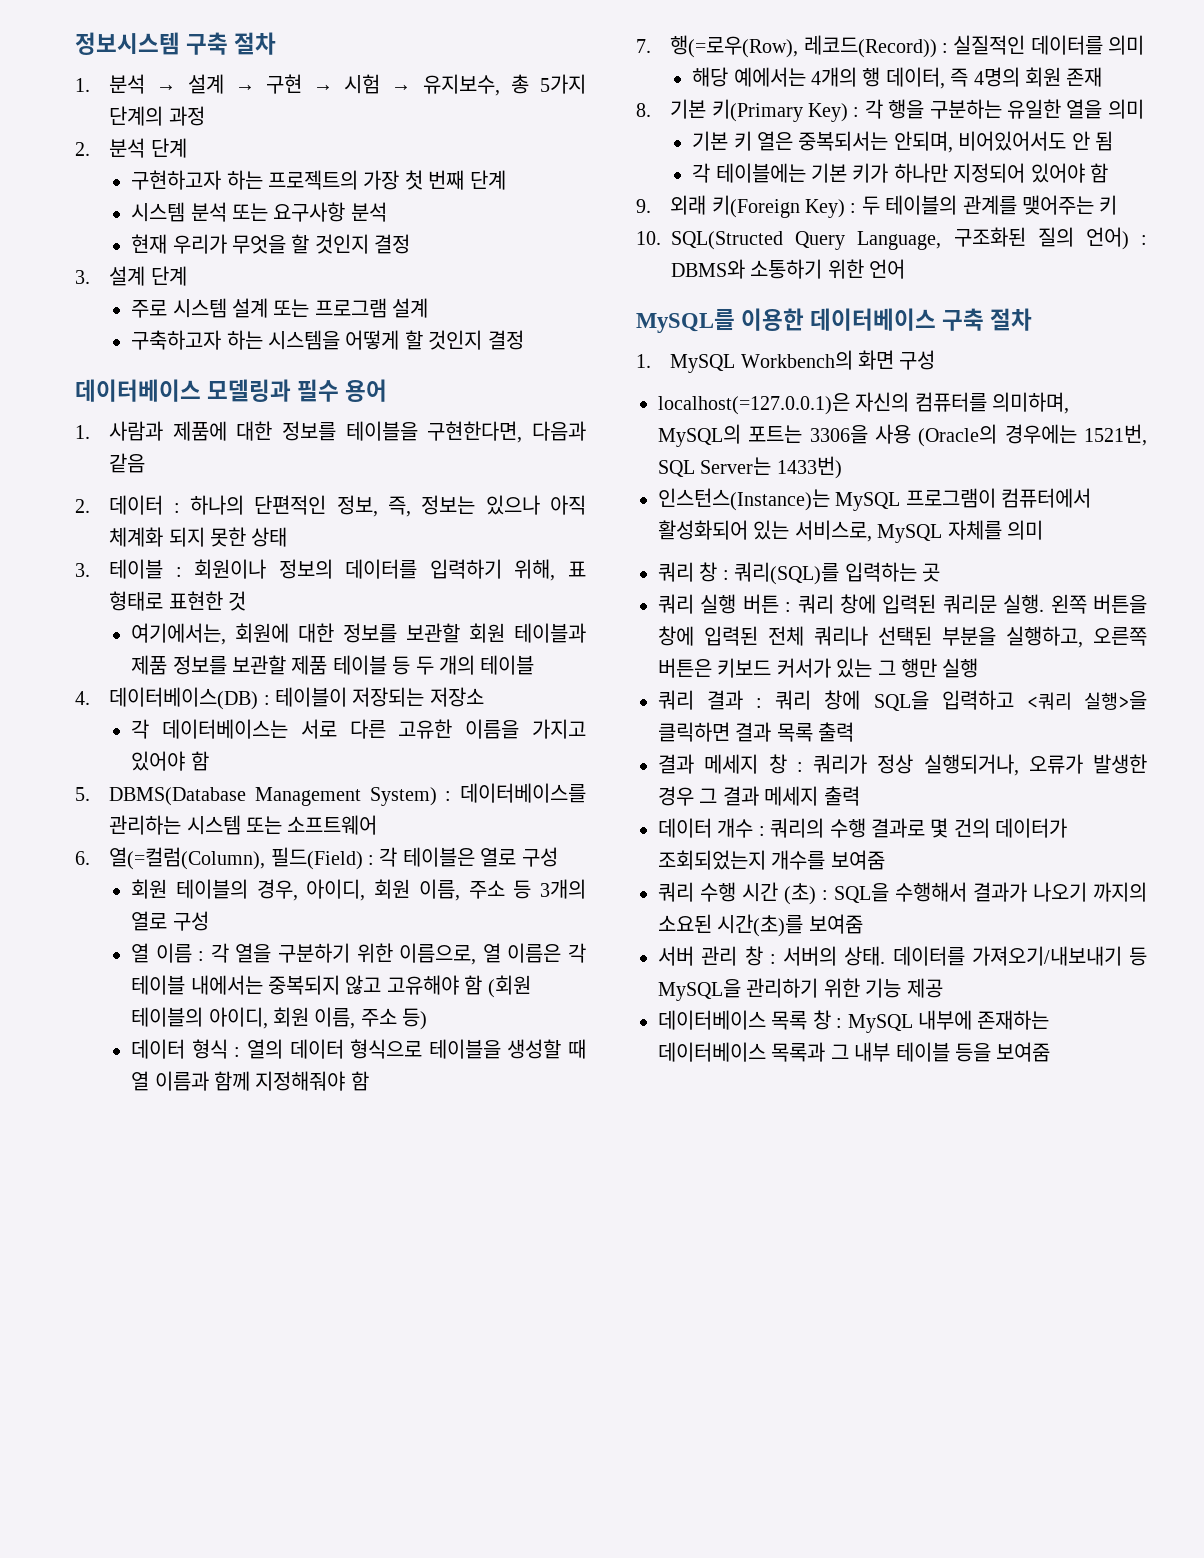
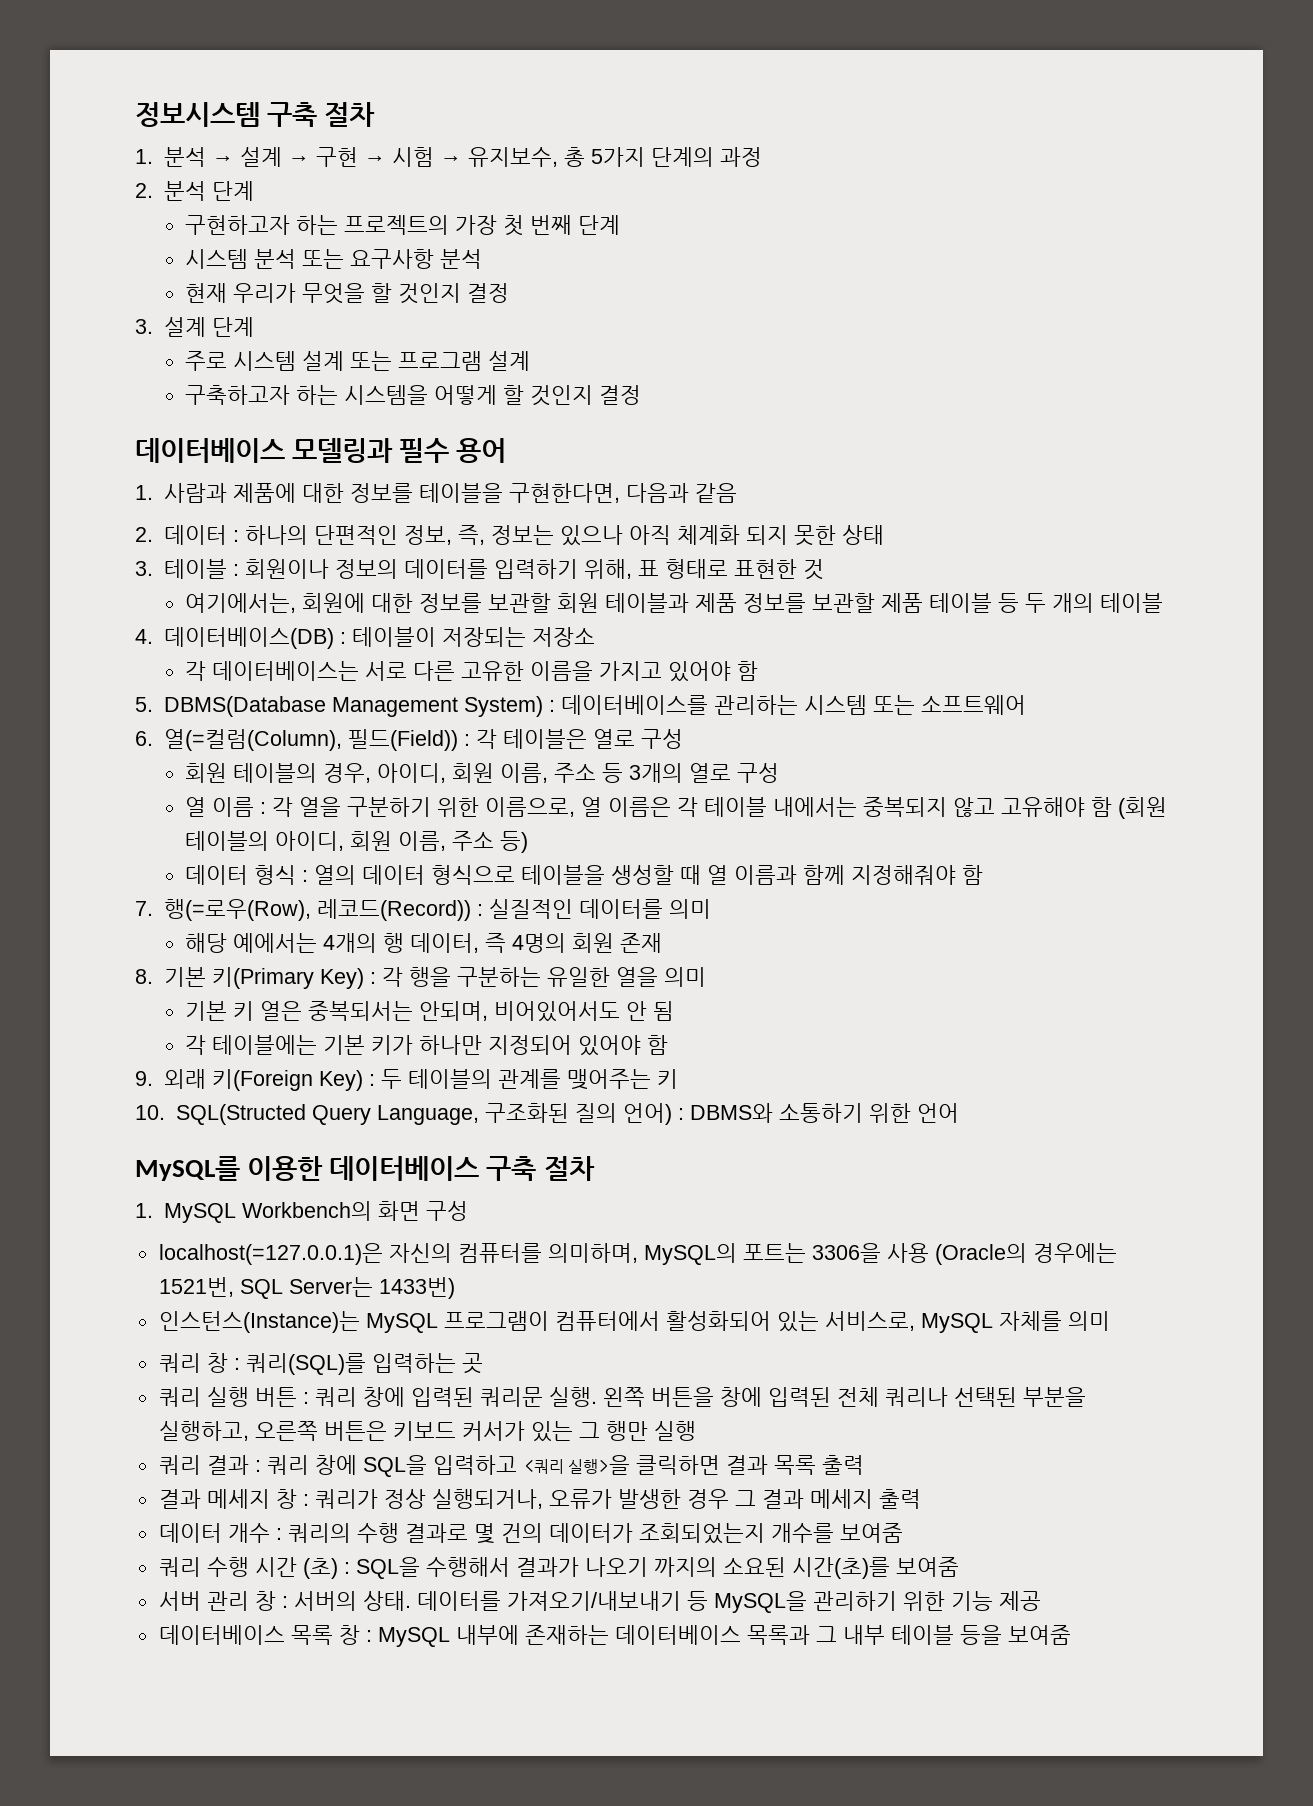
[270,847,363,870] 필드(Field) -> [347,729,458,751] 필드(Field))

